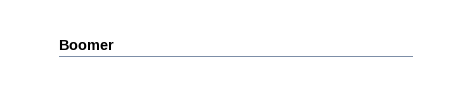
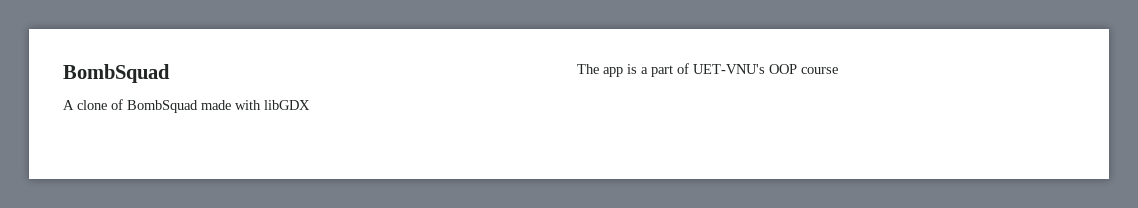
[59,40,114,50] Boomer -> [63,64,170,83] [63,99,310,113] [577,63,838,77] BombSquad // A clone of BombSquad made with libGDX // The app is a part of UET-VNU's OOP course

